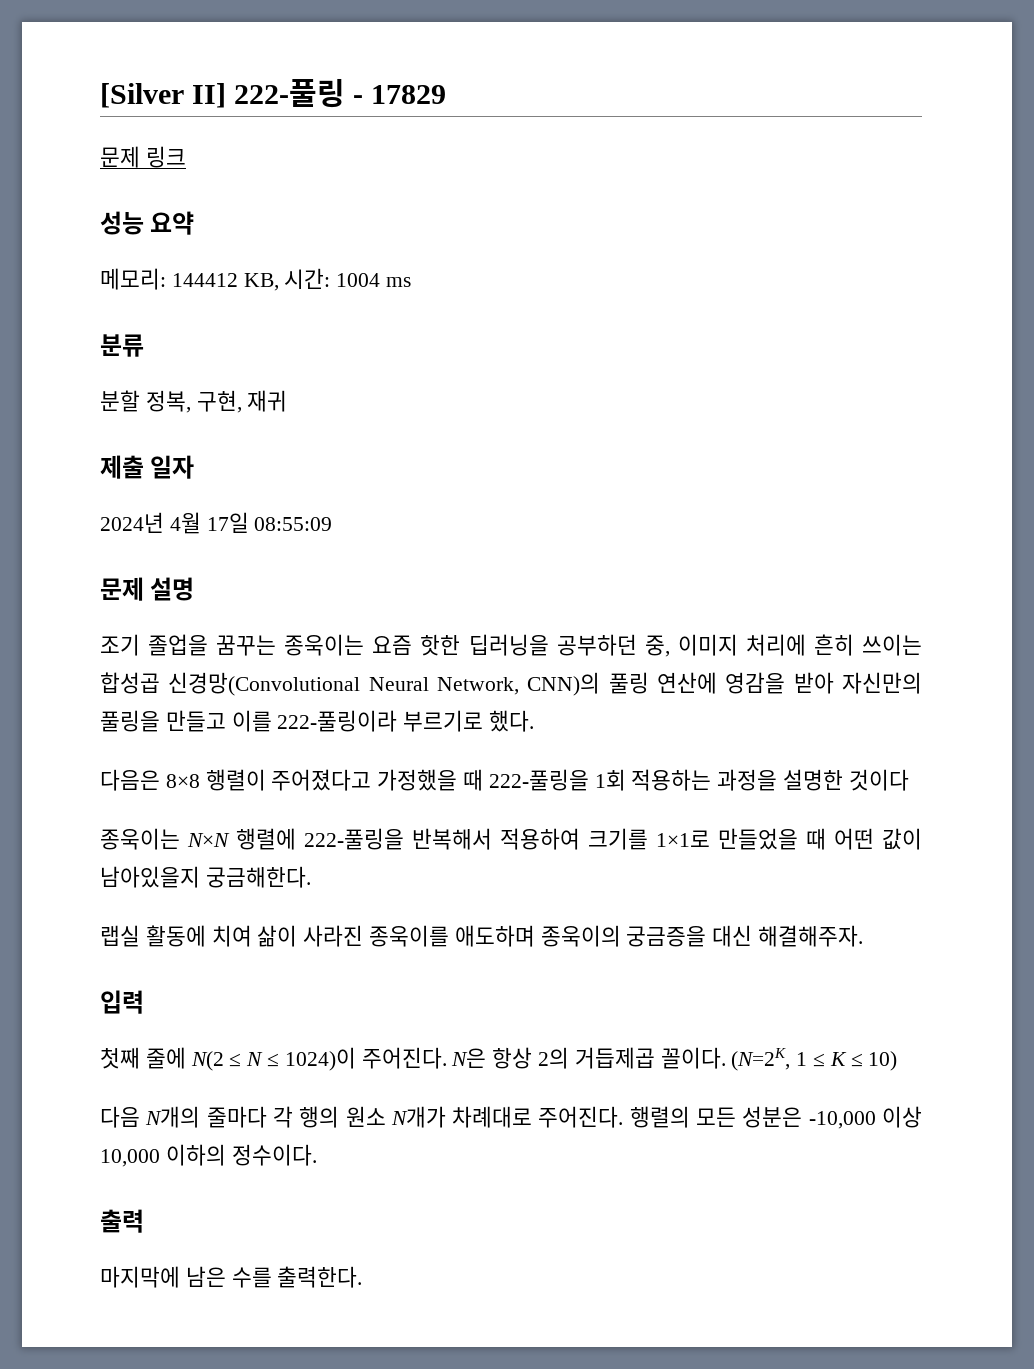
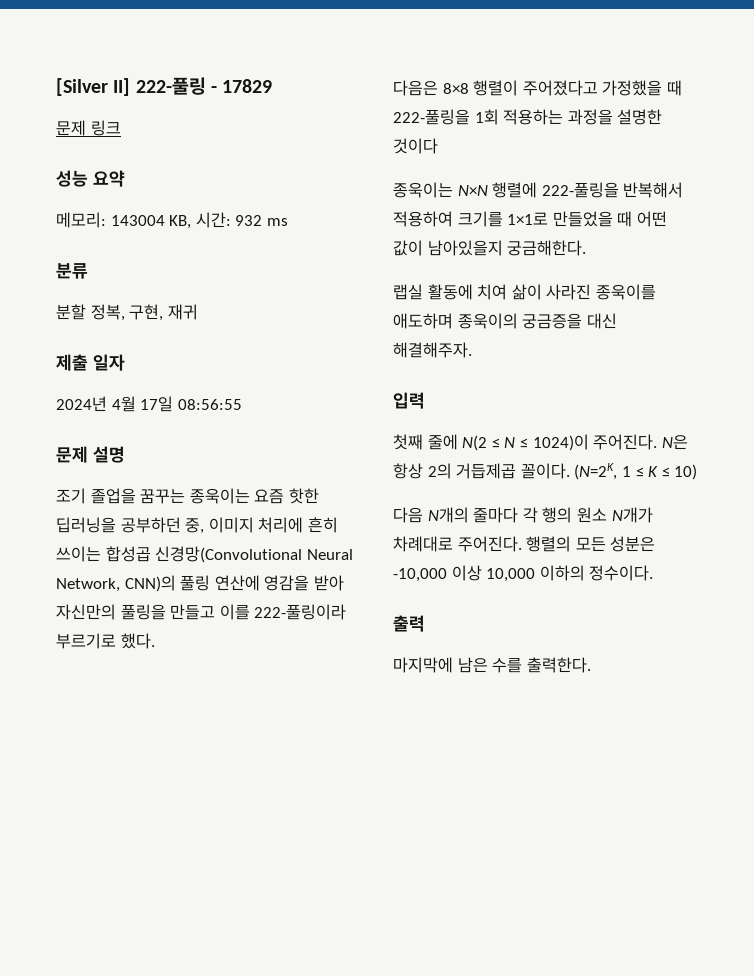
[171,273,238,287] 144412 -> [110,215,165,226] 143004
[336,273,381,287] 1004 -> [235,215,263,226] 932
[254,517,333,531] 08:55:09 -> [177,399,242,410] 08:56:55

